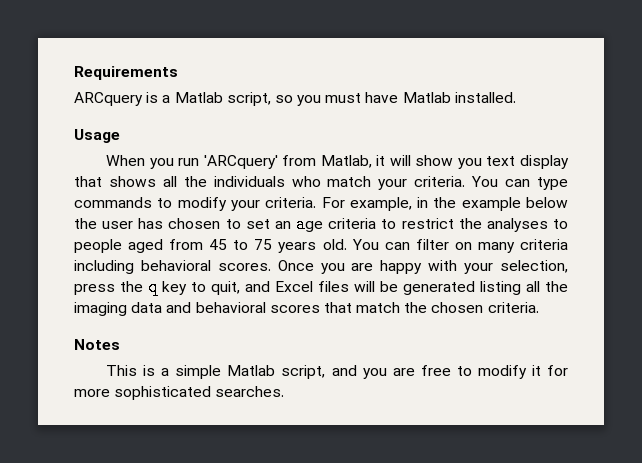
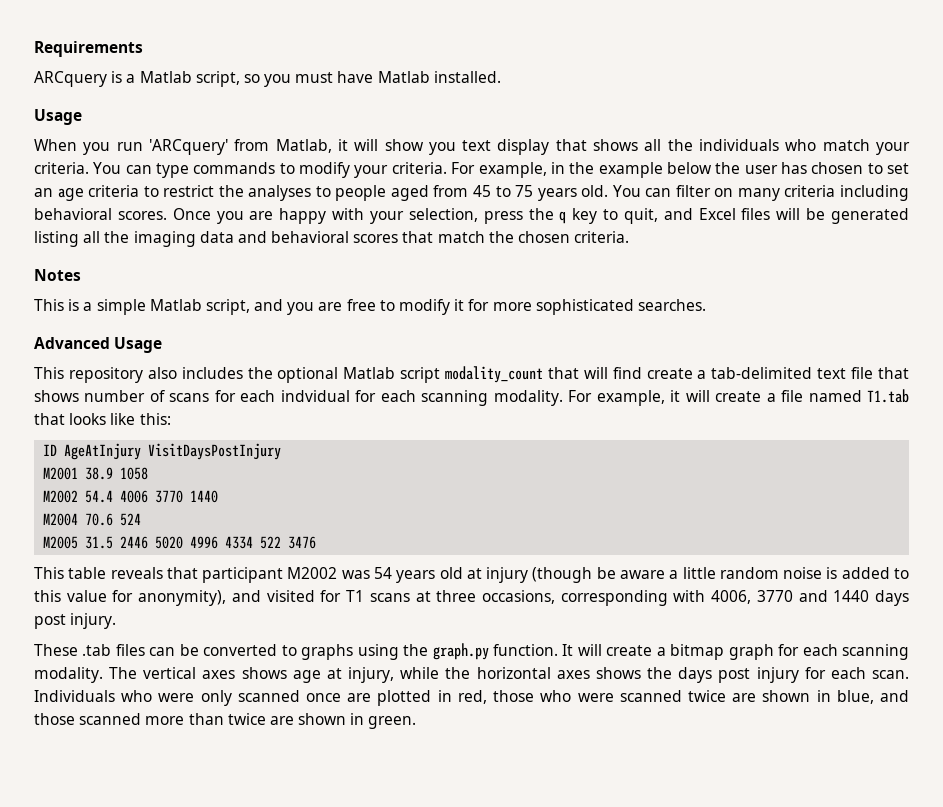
(285, 391) none -> [34,337,163,353] [34,366,909,383] [34,389,910,406] [34,413,171,425] [43,443,282,460] [43,467,149,480] [43,490,219,503] [43,513,142,526] [43,536,317,549] [34,567,910,583] [34,590,909,606] [34,613,117,629] [34,643,910,660] [34,667,909,683] [34,690,910,706] [34,713,417,729] // Advanced Usage // This repository also includes the optional Matlab script modality_count that will find create a tab-delimited text file that shows number of scans for each indvidual for each scanning modality. For example, it will create a file named T1.tab that looks like this: // ID AgeAtInjury VisitDaysPostInjury // M2001 38.9 1058 // M2002 54.4 4006 3770 1440 // M2004 70.6 524 // M2005 31.5 2446 5020 4996 4334 522 3476 // This table reveals that participant M2002 was 54 years old at injury (though be aware a little random noise is added to this value for anonymity), and visited for T1 scans at three occasions, corresponding with 4006, 3770 and 1440 days post injury. // These .tab files can be converted to graphs using the graph.py function. It will create a bitmap graph for each scanning modality. The vertical axes shows age at injury, while the horizontal axes shows the days post injury for each scan. Individuals who were only scanned once are plotted in red, those who were scanned twice are shown in blue, and those scanned more than twice are shown in green.

